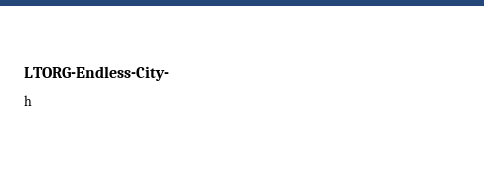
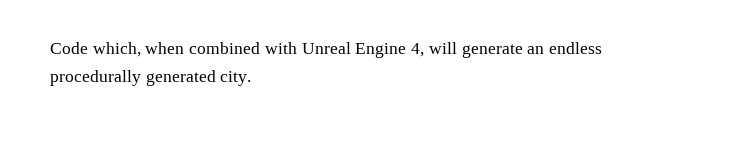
[24,66,169,81] [24,95,32,106] LTORG-Endless-City- // h -> [50,42,602,58] [50,70,252,86] Code which, when combined with Unreal Engine 4, will generate an endless procedurally generated city.

